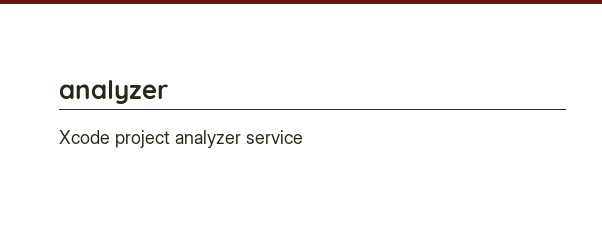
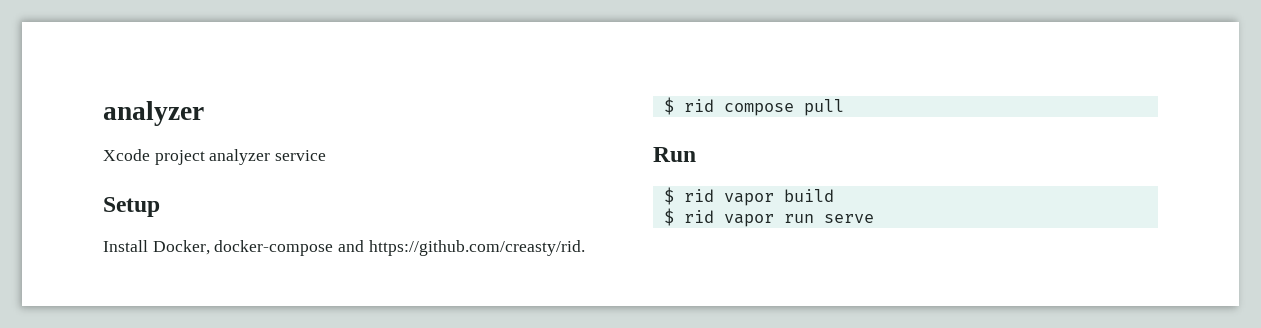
(303, 137) none -> [103,197,160,217] [103,240,585,256] [663,97,844,116] [653,147,696,162] [663,187,834,206] [663,208,874,227] // Setup // Install Docker, docker-compose and https://github.com/creasty/rid. // $ rid compose pull // Run // $ rid vapor build // $ rid vapor run serve

